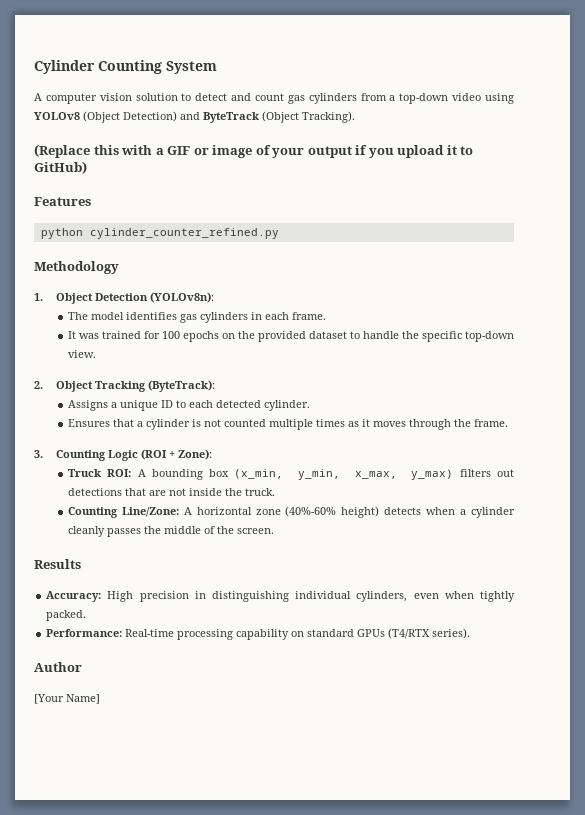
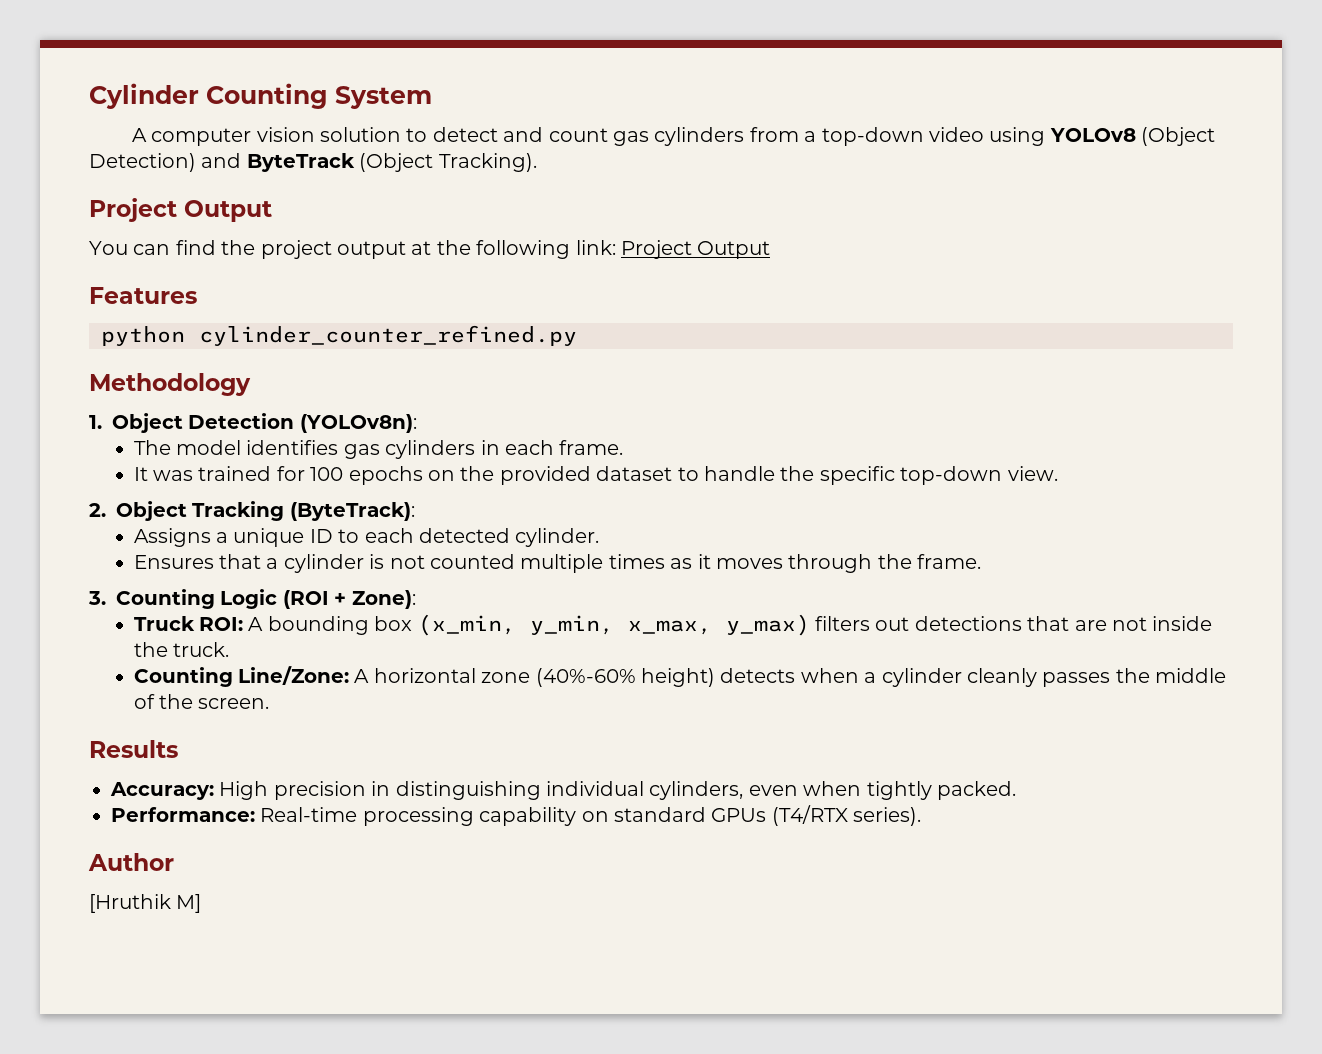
[34,144,474,158] [34,161,87,174] (Replace this with a GIF or image of your output if you upload it to GitHub) -> [89,198,272,222] [89,240,771,259] Project Output // You can find the project output at the following link: Project Output
[34,694,100,704] [Your Name] -> [89,894,202,913] [Hruthik M]

